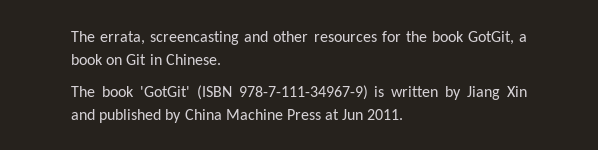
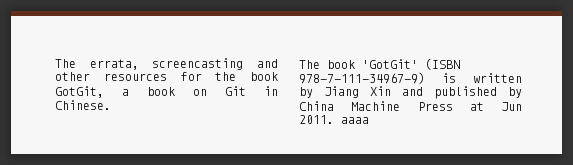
(404, 114) none -> [341,117,369,124] aaaa

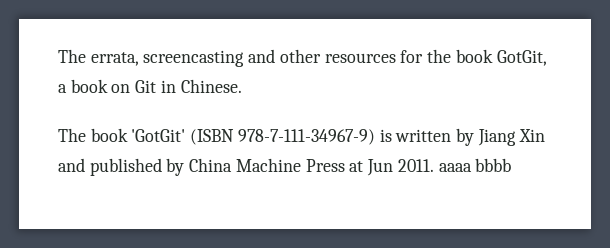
(369, 120) none -> [475,158,512,172] bbbb

